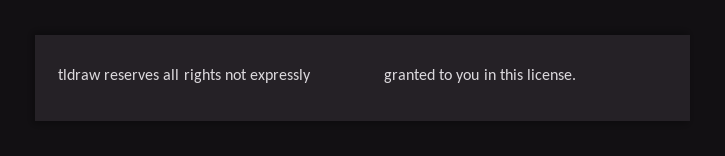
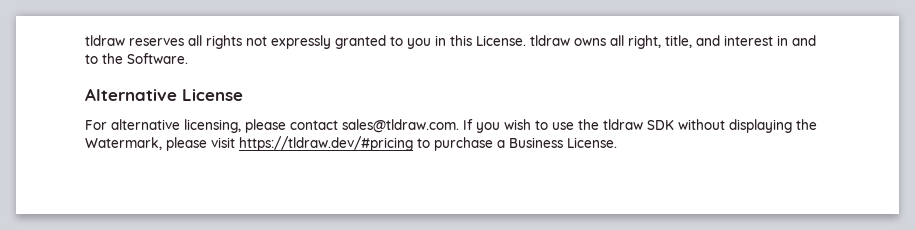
[526,69,576,80] license. -> [476,35,816,49] [85,53,188,64] [85,88,243,101] [85,119,817,133] [85,136,617,151] License. tldraw owns all right, title, and interest in and to the Software. // Alternative License // For alternative licensing, please contact sales@tldraw.com. If you wish to use the tldraw SDK without displaying the Watermark, please visit https://tldraw.dev/#pricing to purchase a Business License.

